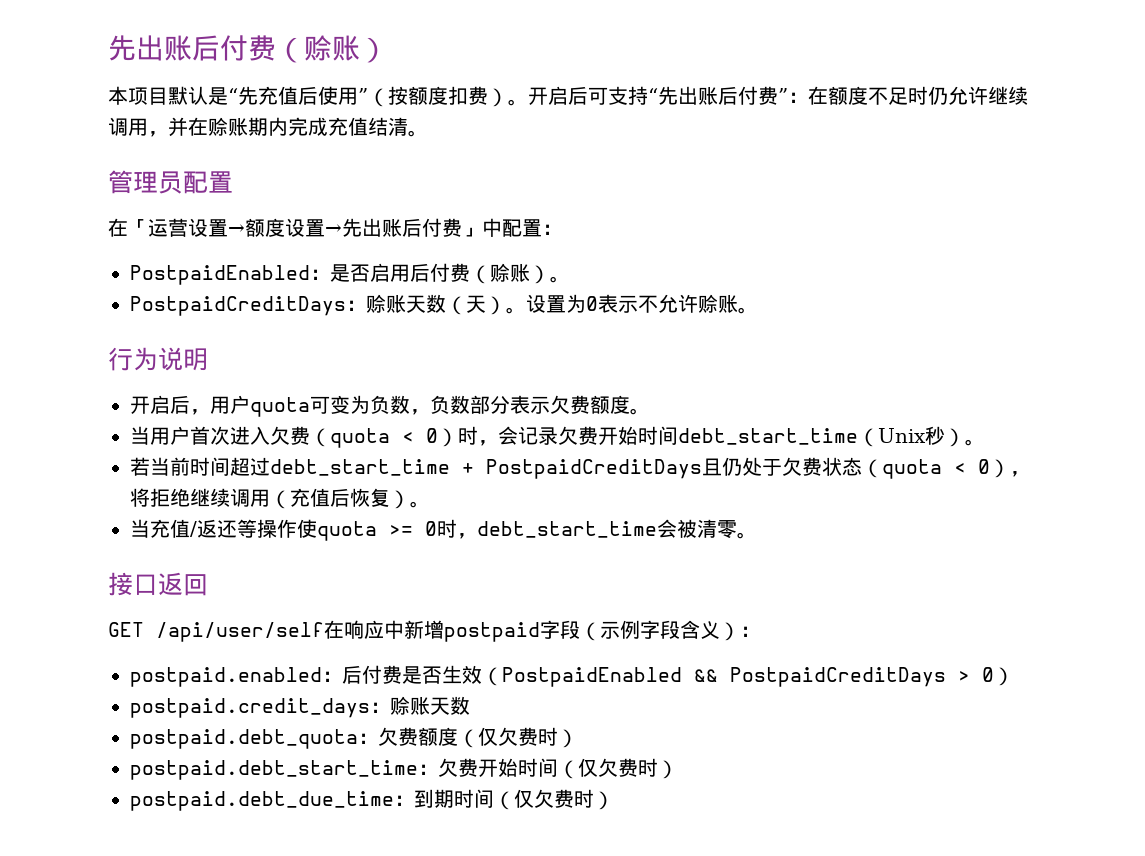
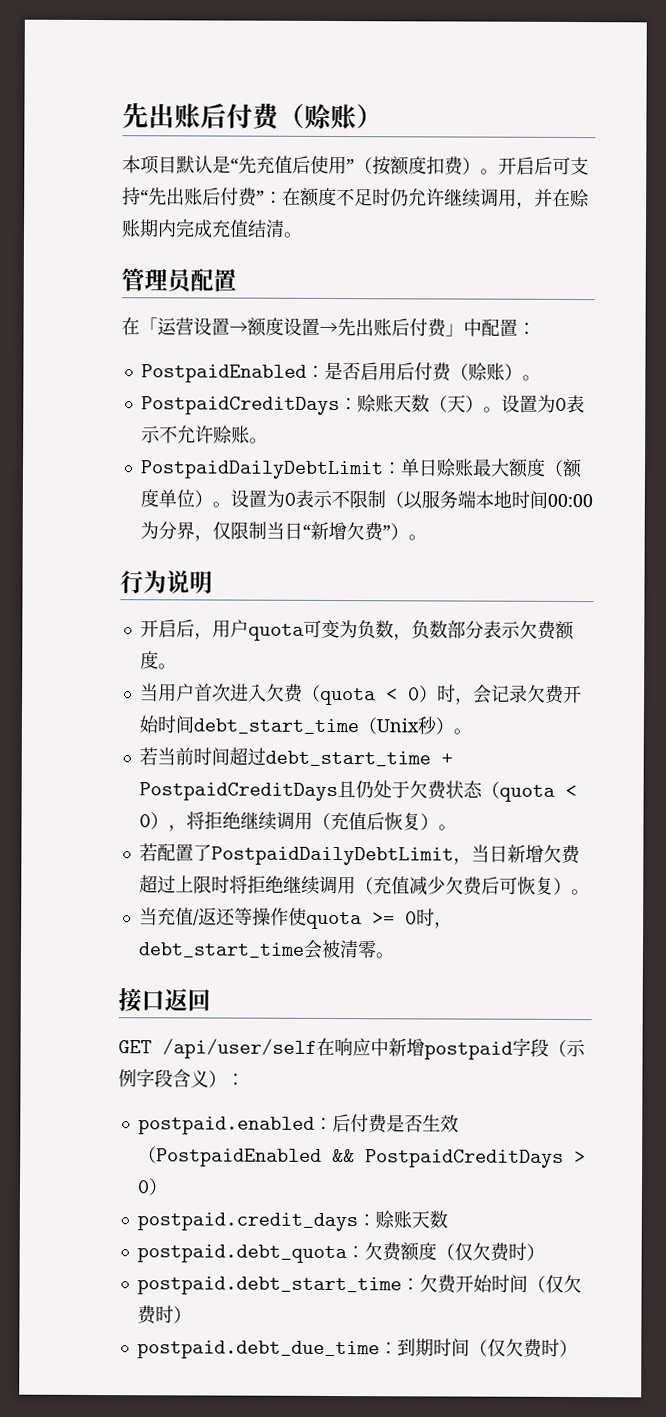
(758, 310) none -> [139,458,583,480] [139,489,593,510] [139,521,427,542] // PostpaidDailyDebtLimit：单日赊账最大额度（额度单位）。设置为0表示不限制（以服务端本地时间00:00为分界，仅限制当日“新增欠费”）。
(430, 504) none -> [138,843,581,866] [138,874,590,896] // 若配置了PostpaidDailyDebtLimit，当日新增欠费超过上限时将拒绝继续调用（充值减少欠费后可恢复）。

